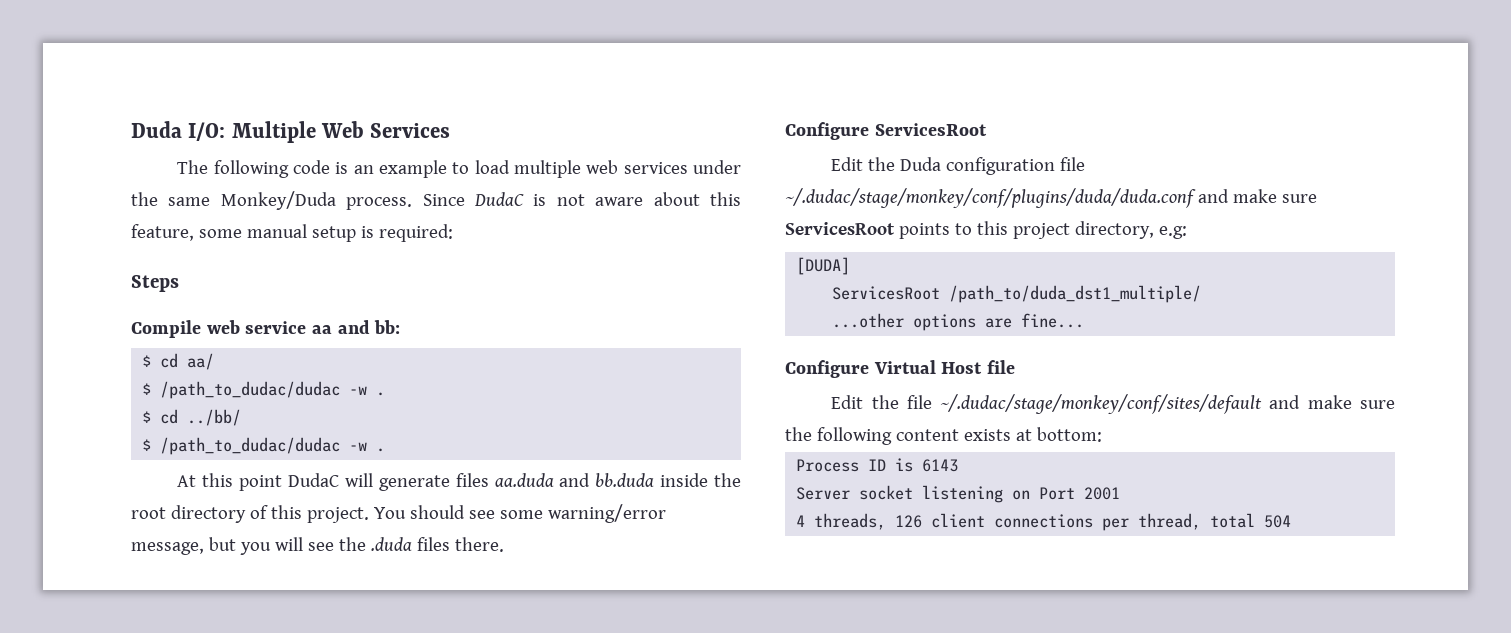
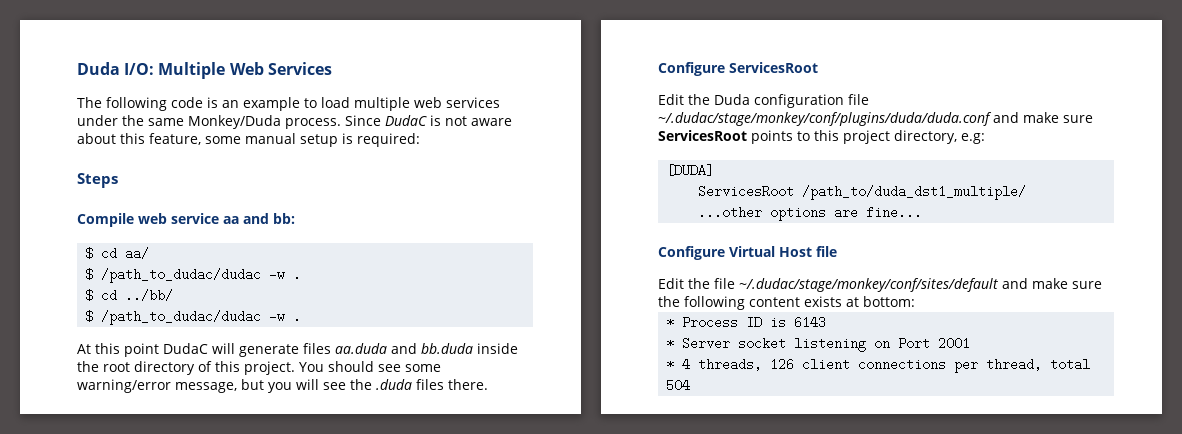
(1102, 434) none -> [666,316,675,329] *
(959, 465) none -> [666,337,675,350] *
(1121, 493) none -> [666,358,675,371] *

